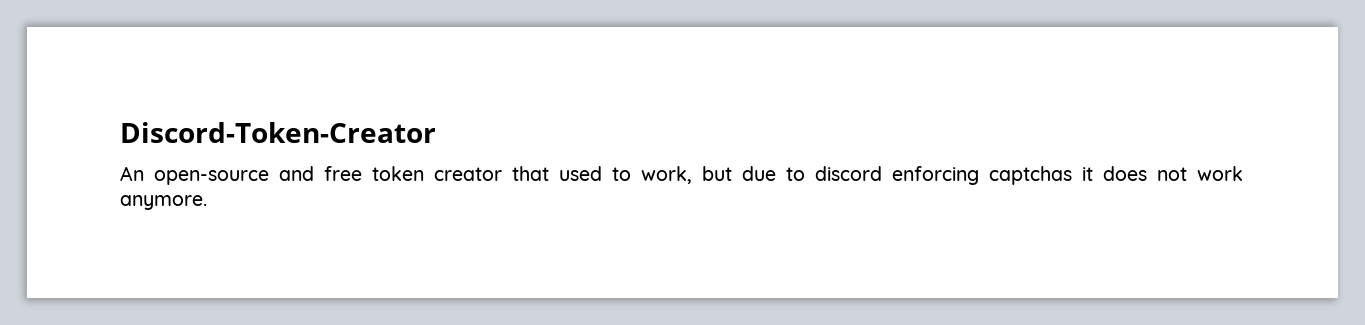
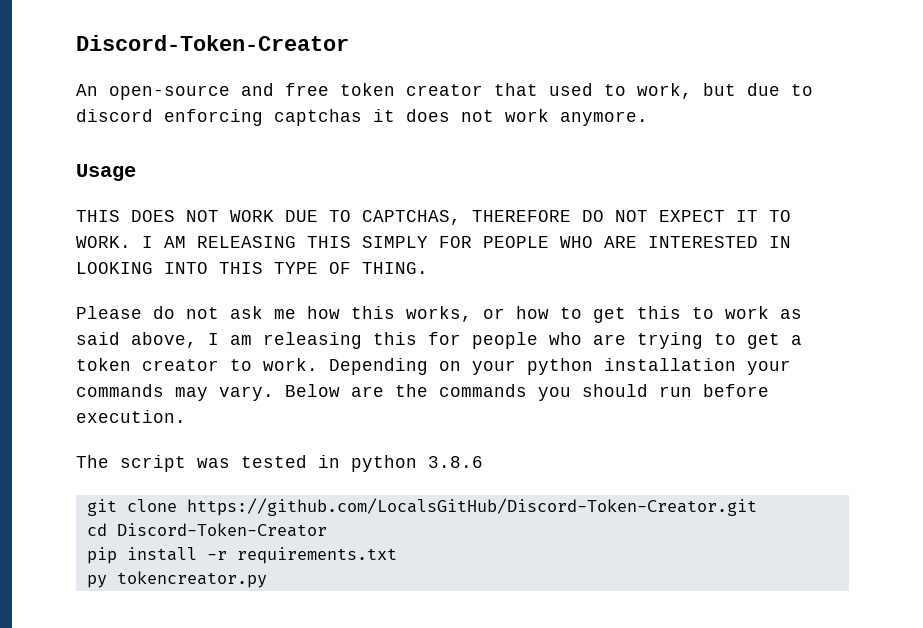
(207, 202) none -> [76,164,136,181] [76,210,791,225] [76,236,791,248] [76,262,428,274] [76,306,802,323] [76,332,802,349] [76,358,791,375] [76,384,769,401] [76,410,186,423] [76,455,483,472] [86,498,757,516] [86,523,327,537] [86,547,397,564] [86,571,267,588] // Usage // THIS DOES NOT WORK DUE TO CAPTCHAS, THEREFORE DO NOT EXPECT IT TO WORK. I AM RELEASING THIS SIMPLY FOR PEOPLE WHO ARE INTERESTED IN LOOKING INTO THIS TYPE OF THING. // Please do not ask me how this works, or how to get this to work as said above, I am releasing this for people who are trying to get a token creator to work. Depending on your python installation your commands may vary. Below are the commands you should run before execution. // The script was tested in python 3.8.6 // git clone https://github.com/LocalsGitHub/Discord-Token-Creator.git // cd Discord-Token-Creator // pip install -r requirements.txt // py tokencreator.py

